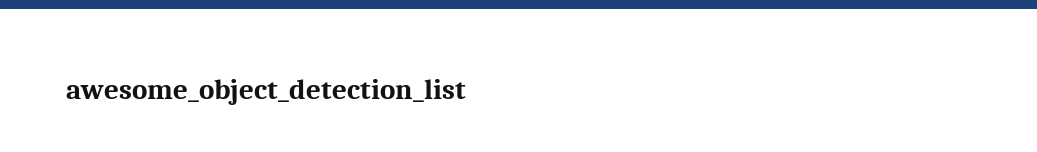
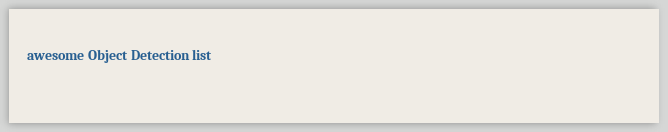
[66,79,466,105] awesome_object_detection_list -> [27,49,213,63] awesome Object Detection list

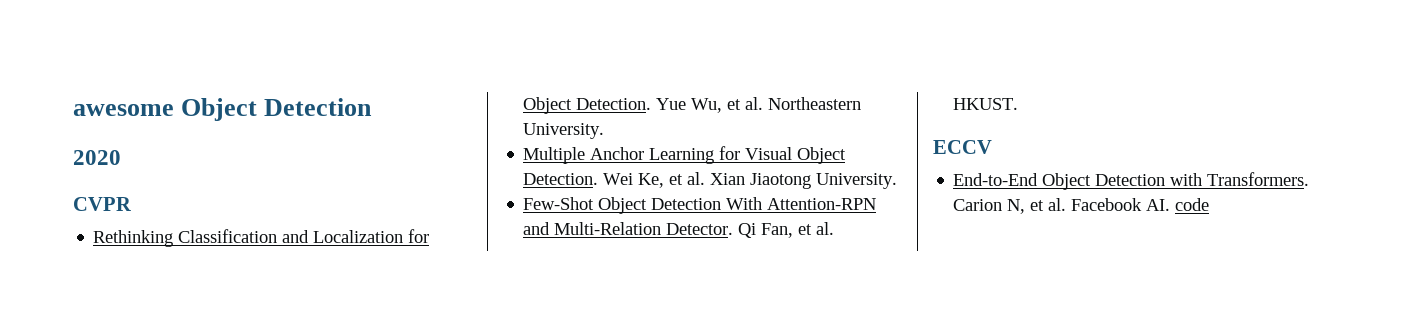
[192,49,213,60] list -> [73,150,121,165] [73,197,131,211] [93,229,430,247] [523,97,862,114] [523,123,605,139] [523,146,847,164] [523,172,898,189] [523,197,877,214] [523,222,835,238] [953,98,1019,110] [933,140,992,154] [953,172,1310,190] [953,198,1210,214] // 2020 // CVPR // Rethinking Classification and Localization for Object Detection. Yue Wu, et al. Northeastern University. // Multiple Anchor Learning for Visual Object Detection. Wei Ke, et al. Xian Jiaotong University. // Few-Shot Object Detection With Attention-RPN and Multi-Relation Detector. Qi Fan, et al. HKUST. // ECCV // End-to-End Object Detection with Transformers. Carion N, et al. Facebook AI. code

